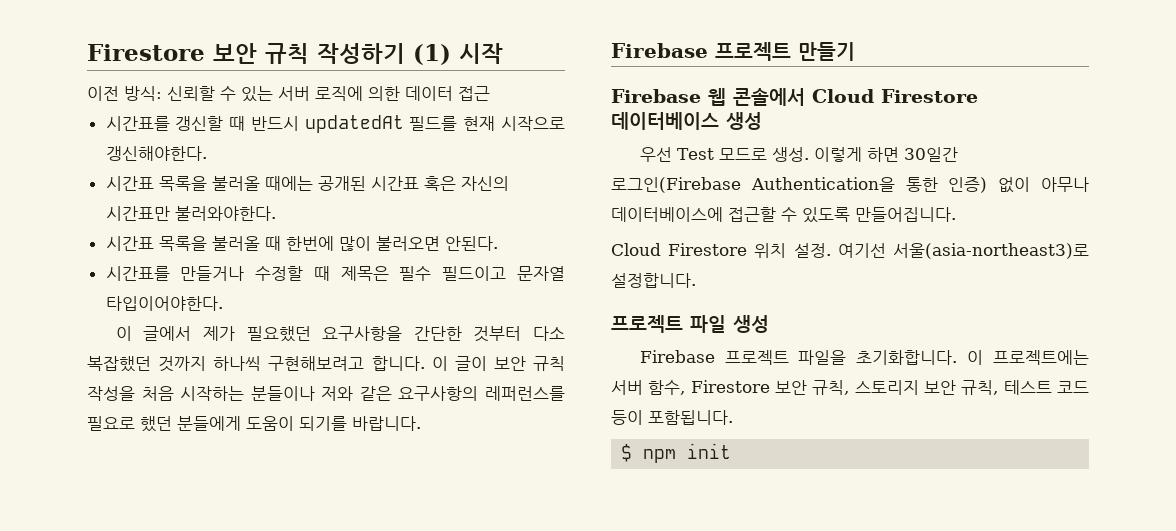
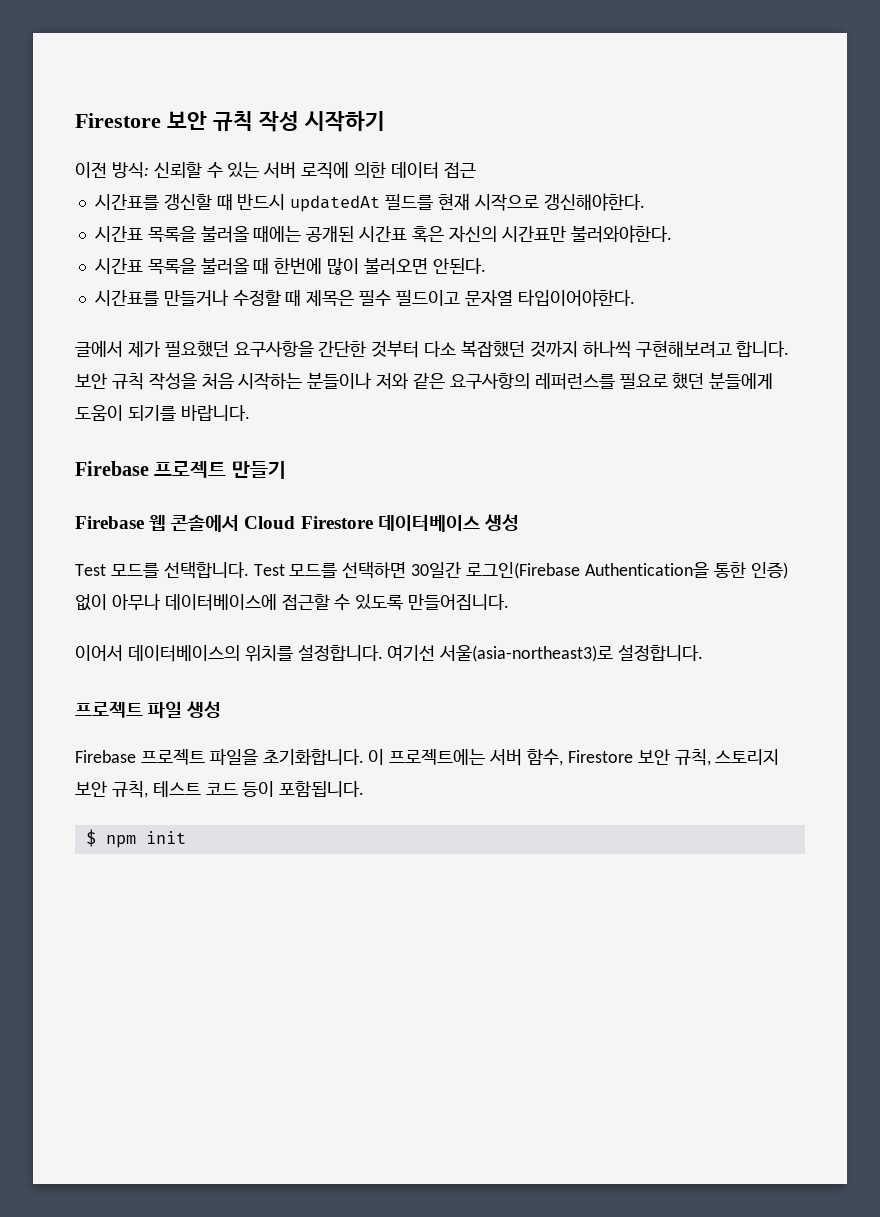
[317,43,503,65] 작성하기 (1) 시작 -> [259,111,385,132] 작성 시작하기
[115,326,132,341] 이 -> (635, 298) none
[431,356,487,371] 이 글이 -> (790, 349) none
[639,147,899,162] 우선 Test 모드로 생성. 이렇게 하면 -> [75,561,407,579] Test 모드를 선택합니다. Test 모드를 선택하면
[611,243,831,258] Cloud Firestore 위치 설정. -> [75,644,383,662] 이어서 데이터베이스의 위치를 설정합니다.

